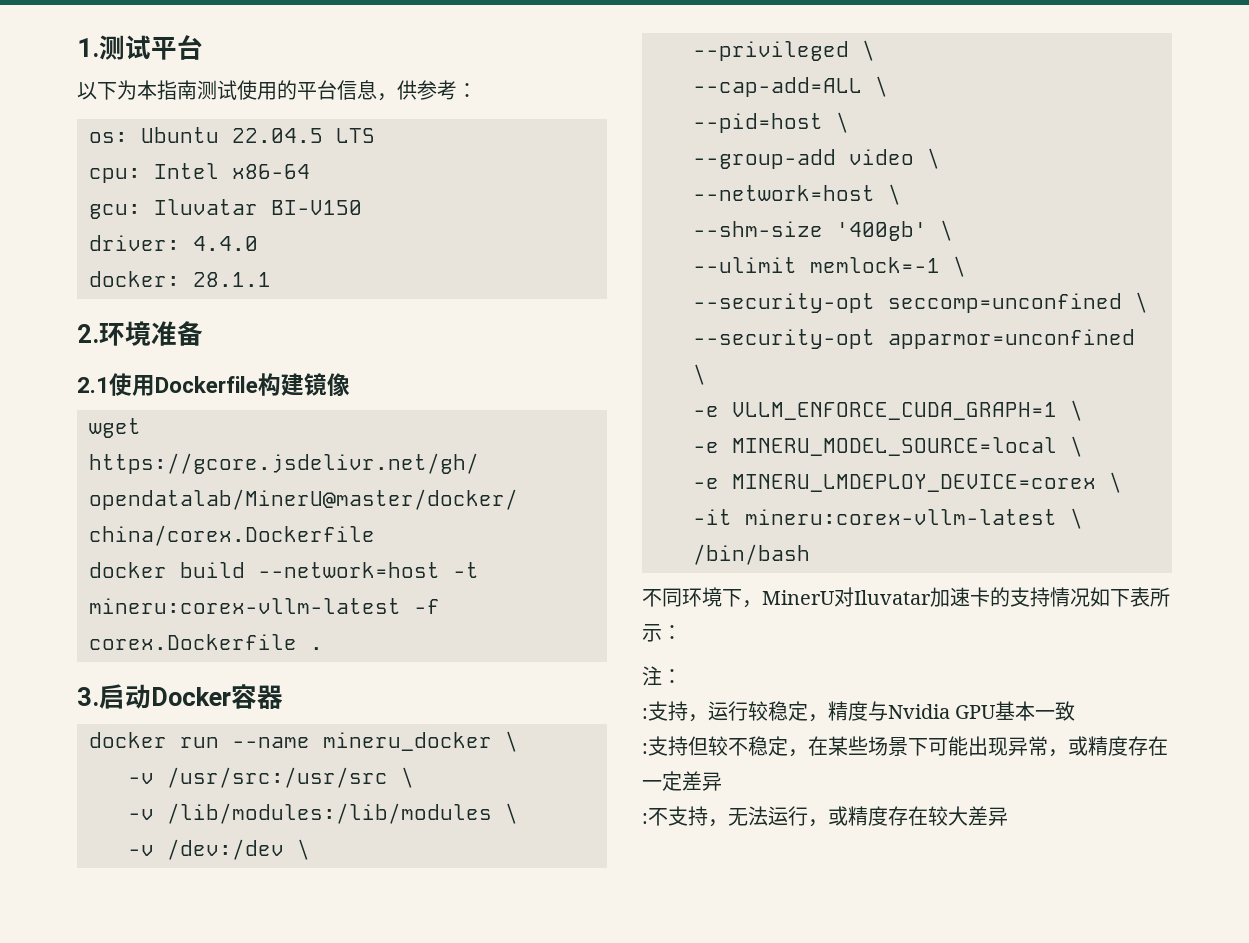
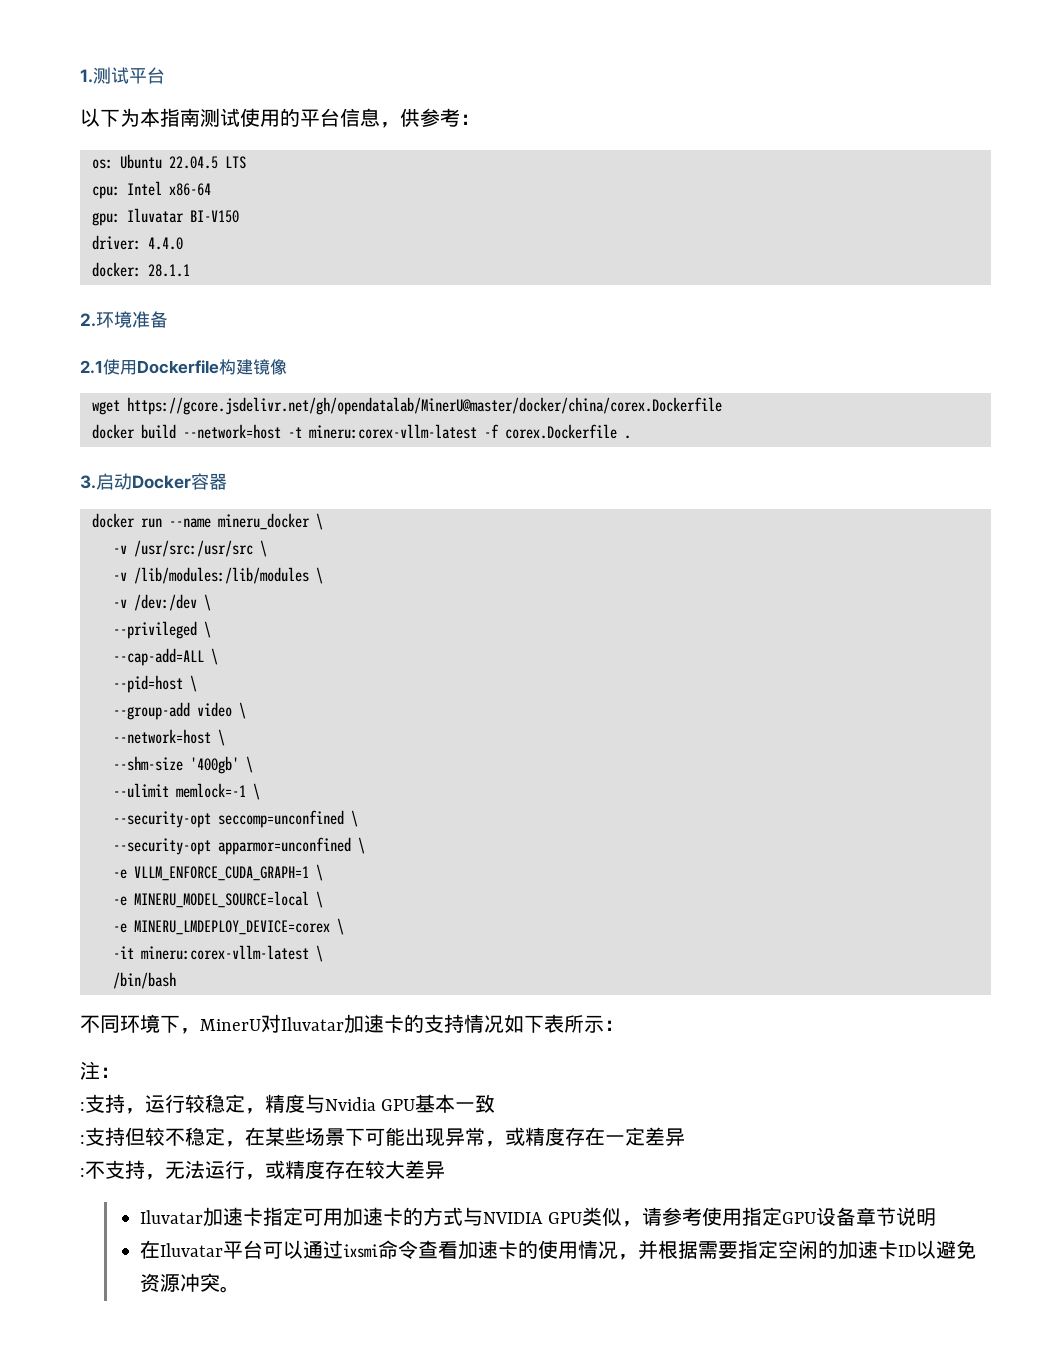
[89,204,141,219] gcu: -> [92,212,120,226] gpu:
(1008, 816) none -> [140,1207,936,1227] [140,1240,977,1260] [140,1273,241,1293] // Iluvatar加速卡指定可用加速卡的方式与NVIDIA GPU类似，请参考使用指定GPU设备章节说明 // 在Iluvatar平台可以通过ixsmi命令查看加速卡的使用情况，并根据需要指定空闲的加速卡ID以避免资源冲突。

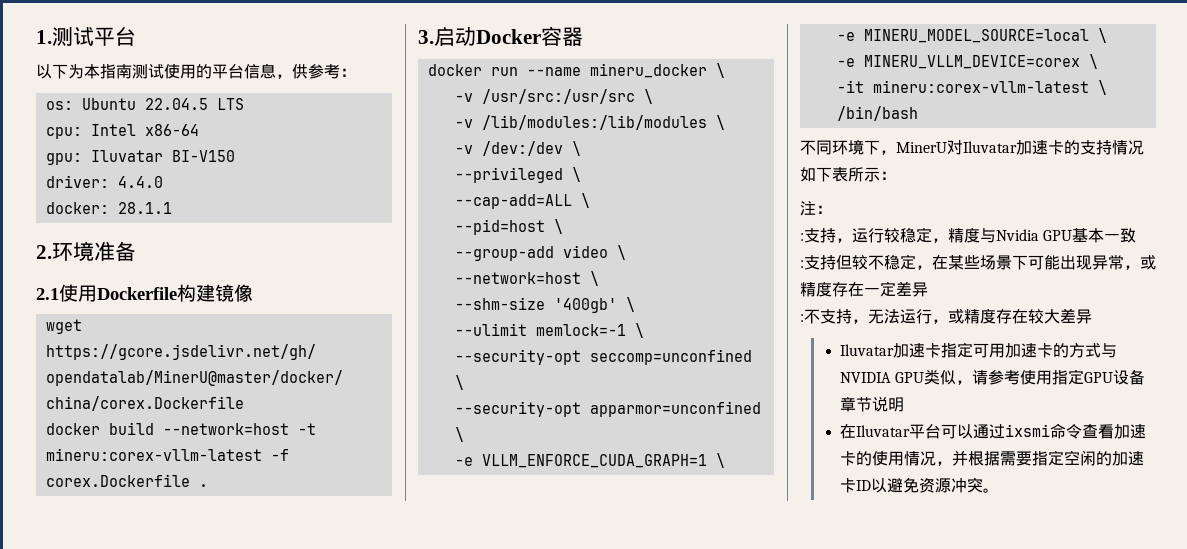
[134,920,330,935] MINERU_LMDEPLOY_DEVICE=corex -> [863,55,1080,69] MINERU_VLLM_DEVICE=corex

